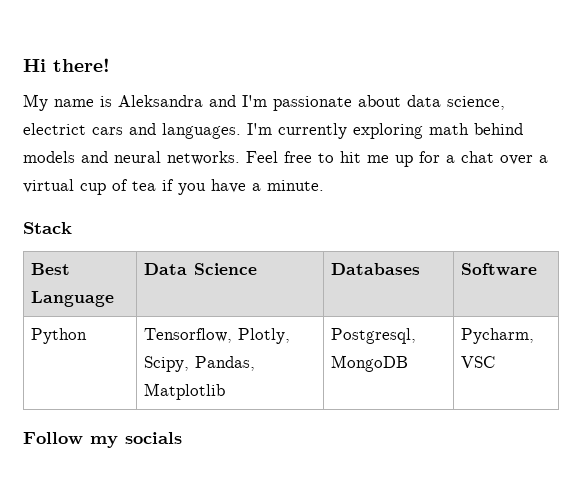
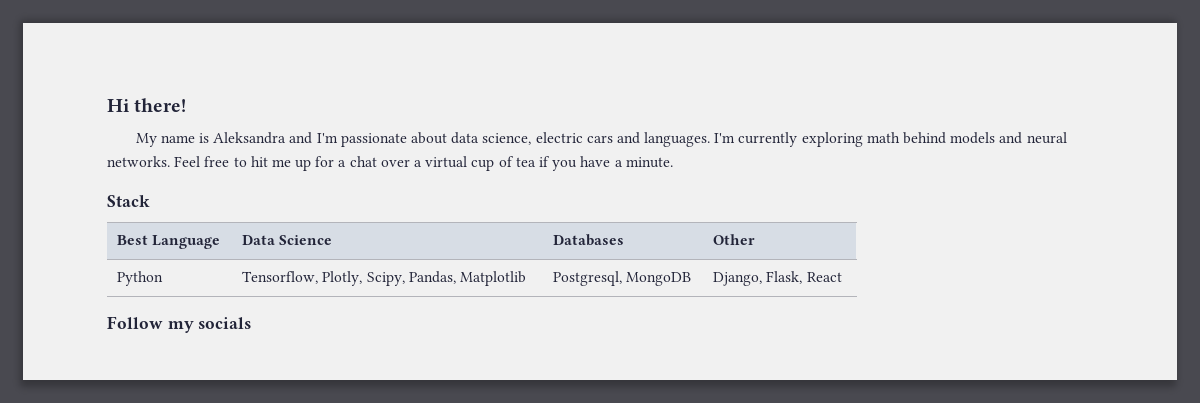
[23,123,86,135] electrict -> [535,132,583,143] electric
[461,263,538,276] Software -> [713,234,756,245] Other
[461,328,535,344] [461,356,496,368] Pycharm, VSC -> [713,271,842,286] Django, Flask, React

